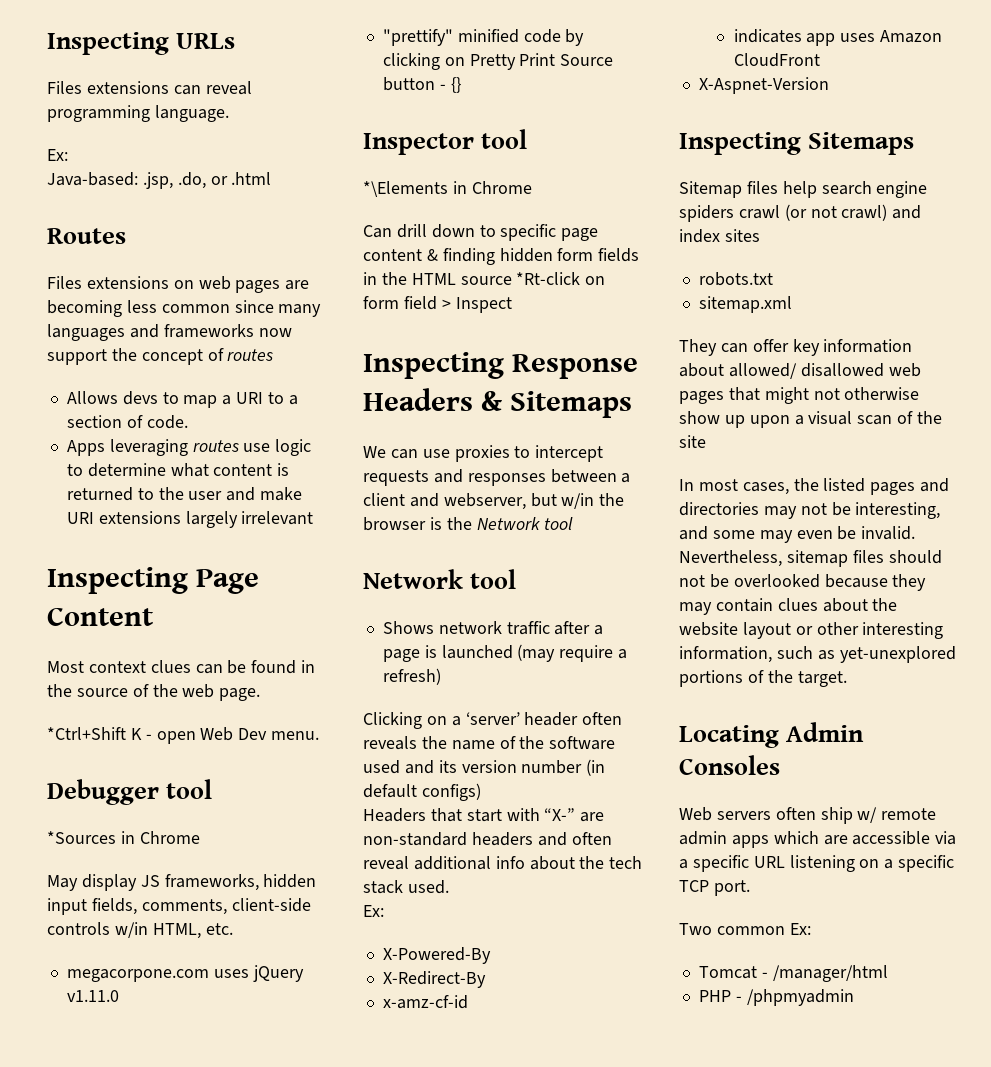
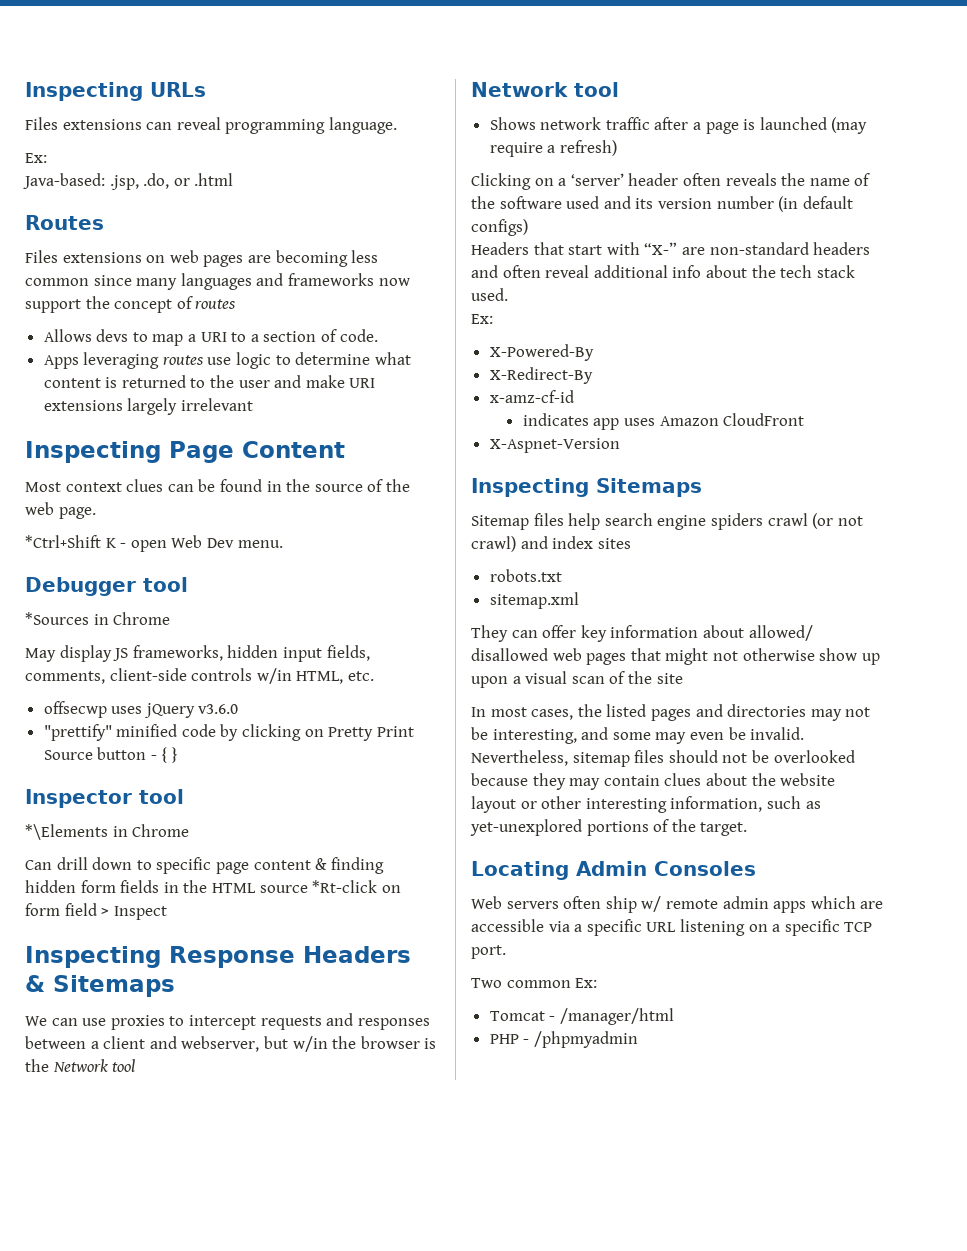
[66,969,209,982] megacorpone.com -> [43,701,107,718] offsecwp
[66,990,119,1002] v1.11.0 -> [198,704,239,714] v3.6.0
[450,77,461,93] {} -> [161,747,179,763] { }

